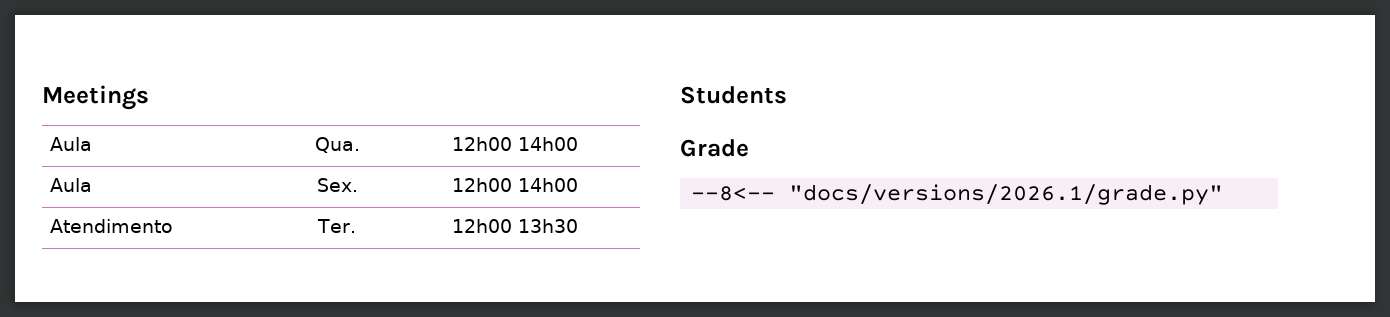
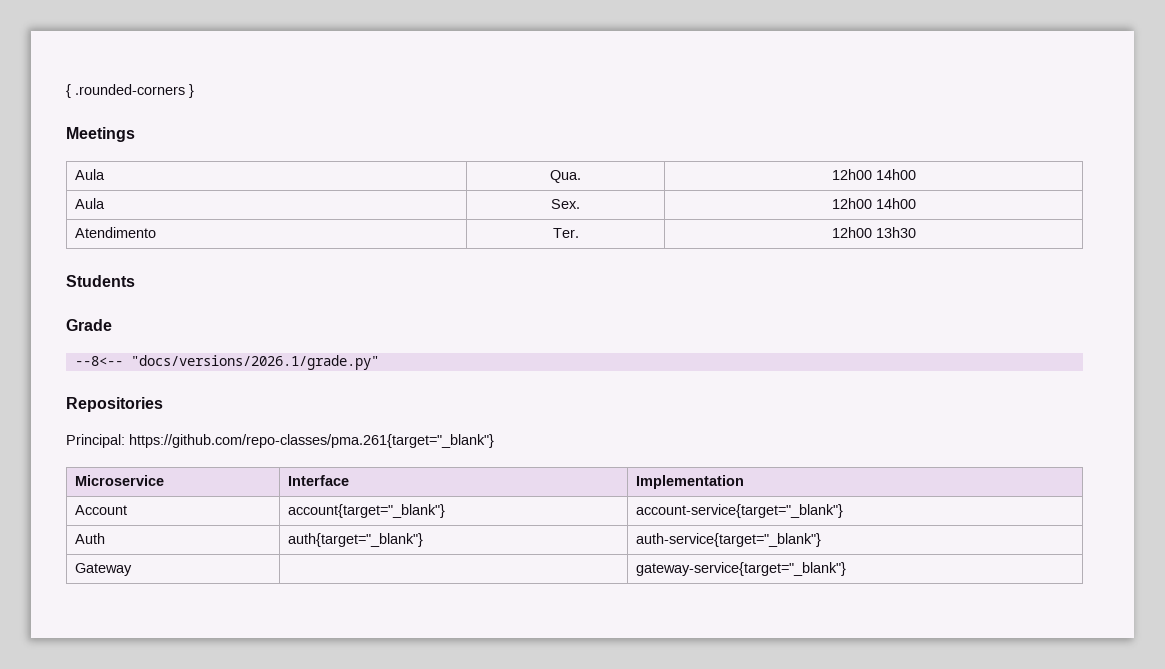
(42, 97) none -> [66,84,194,98] { .rounded-corners } //
(1224, 194) none -> [66,397,163,412] [66,434,494,448] [74,475,164,486] [287,475,349,486] [635,475,744,489] [74,505,127,515] [287,504,445,518] [635,504,843,518] [74,533,105,544] [287,533,423,547] [635,533,821,547] [74,563,132,576] [635,562,846,576] // Repositories // Principal: https://github.com/repo-classes/pma.261{target="_blank"} // Microservice | Interface | Implementation // Account | account{target="_blank"} | account-service{target="_blank"} // Auth | auth{target="_blank"} | auth-service{target="_blank"} // Gateway | | gateway-service{target="_blank"}

